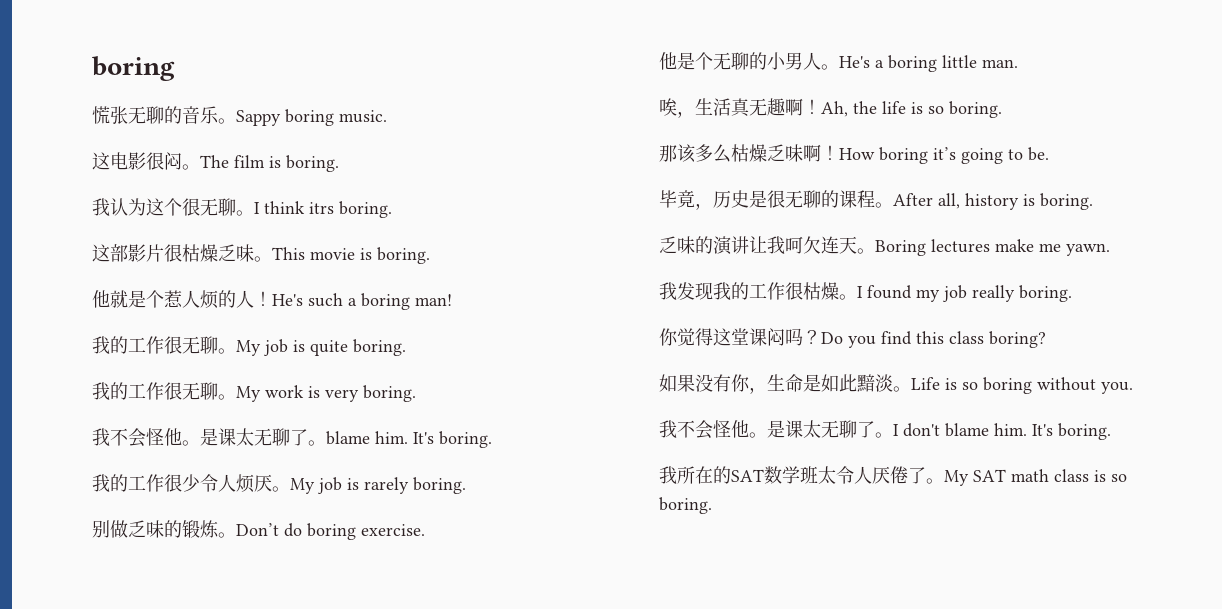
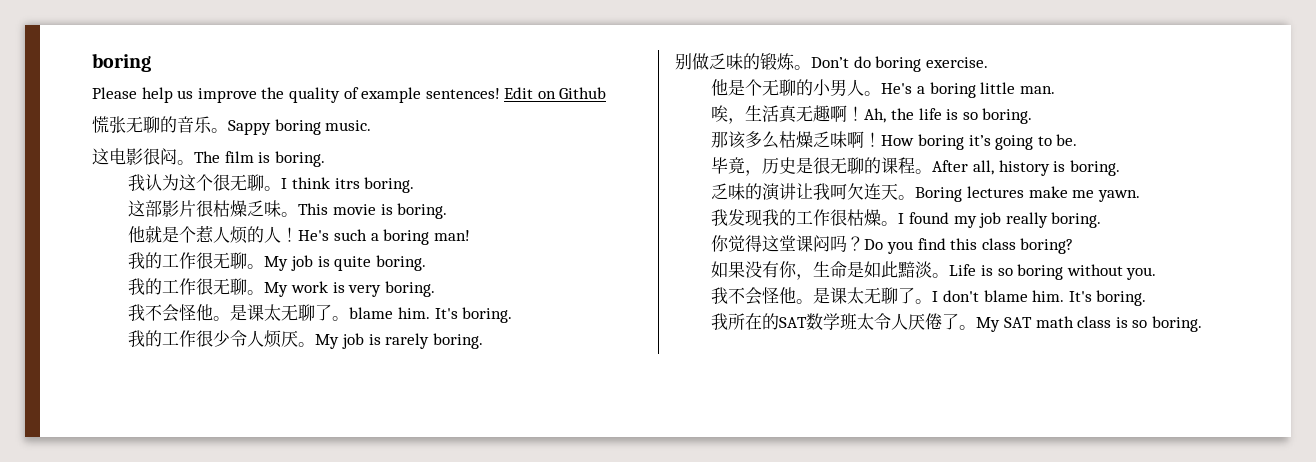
[92,56,175,81] boring -> [92,53,151,72] [92,87,607,103] boring // Please help us improve the quality of example sentences! Edit on Github

